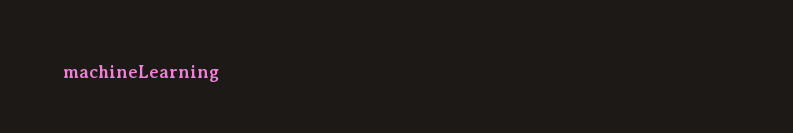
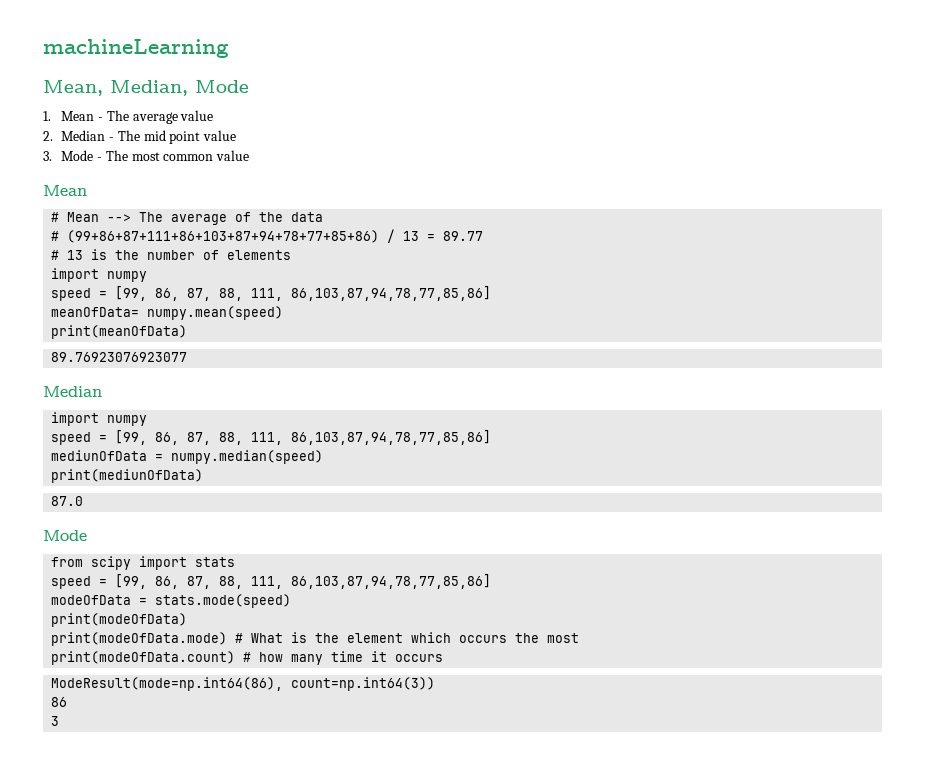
(219, 73) none -> [43,80,249,96] [43,110,214,124] [43,130,237,144] [43,150,250,161] [43,185,87,196] [51,212,324,225] [51,229,484,243] [51,249,292,260] [51,268,148,282] [51,286,492,301] [51,306,284,320] [51,325,188,339] [51,352,188,362] [43,386,102,397] [51,412,148,426] [51,430,492,445] [51,450,324,464] [51,469,204,483] [51,496,84,506] [43,530,87,541] [51,556,236,570] [51,574,492,589] [51,594,292,608] [51,613,188,627] [51,632,580,646] [51,651,444,665] [51,677,436,691] [51,697,68,707] [51,716,60,726] // Mean, Median, Mode // 1. Mean - The average value // 2. Median - The mid point value // 3. Mode - The most common value // Mean // # Mean --> The average of the data // # (99+86+87+111+86+103+87+94+78+77+85+86) / 13 = 89.77 // # 13 is the number of elements // import numpy // speed = [99, 86, 87, 88, 111, 86,103,87,94,78,77,85,86] // meanOfData= numpy.mean(speed) // print(meanOfData) // 89.76923076923077 // Median // import numpy // speed = [99, 86, 87, 88, 111, 86,103,87,94,78,77,85,86] // mediunOfData = numpy.median(speed) // print(mediunOfData) // 87.0 // Mode // from scipy import stats // speed = [99, 86, 87, 88, 111, 86,103,87,94,78,77,85,86] // modeOfData = stats.mode(speed) // print(modeOfData) // print(modeOfData.mode) # What is the element which occurs the most // print(modeOfData.count) # how many time it occurs // ModeResult(mode=np.int64(86), count=np.int64(3)) // 86 // 3

